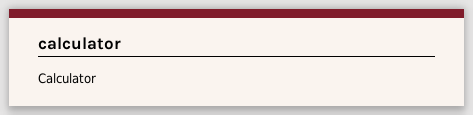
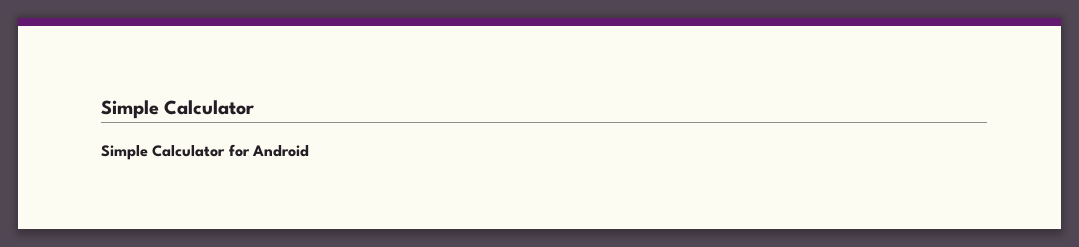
[38,37,121,50] [38,73,96,84] calculator // Calculator -> [101,100,255,119] [101,144,309,160] Simple Calculator // Simple Calculator for Android

